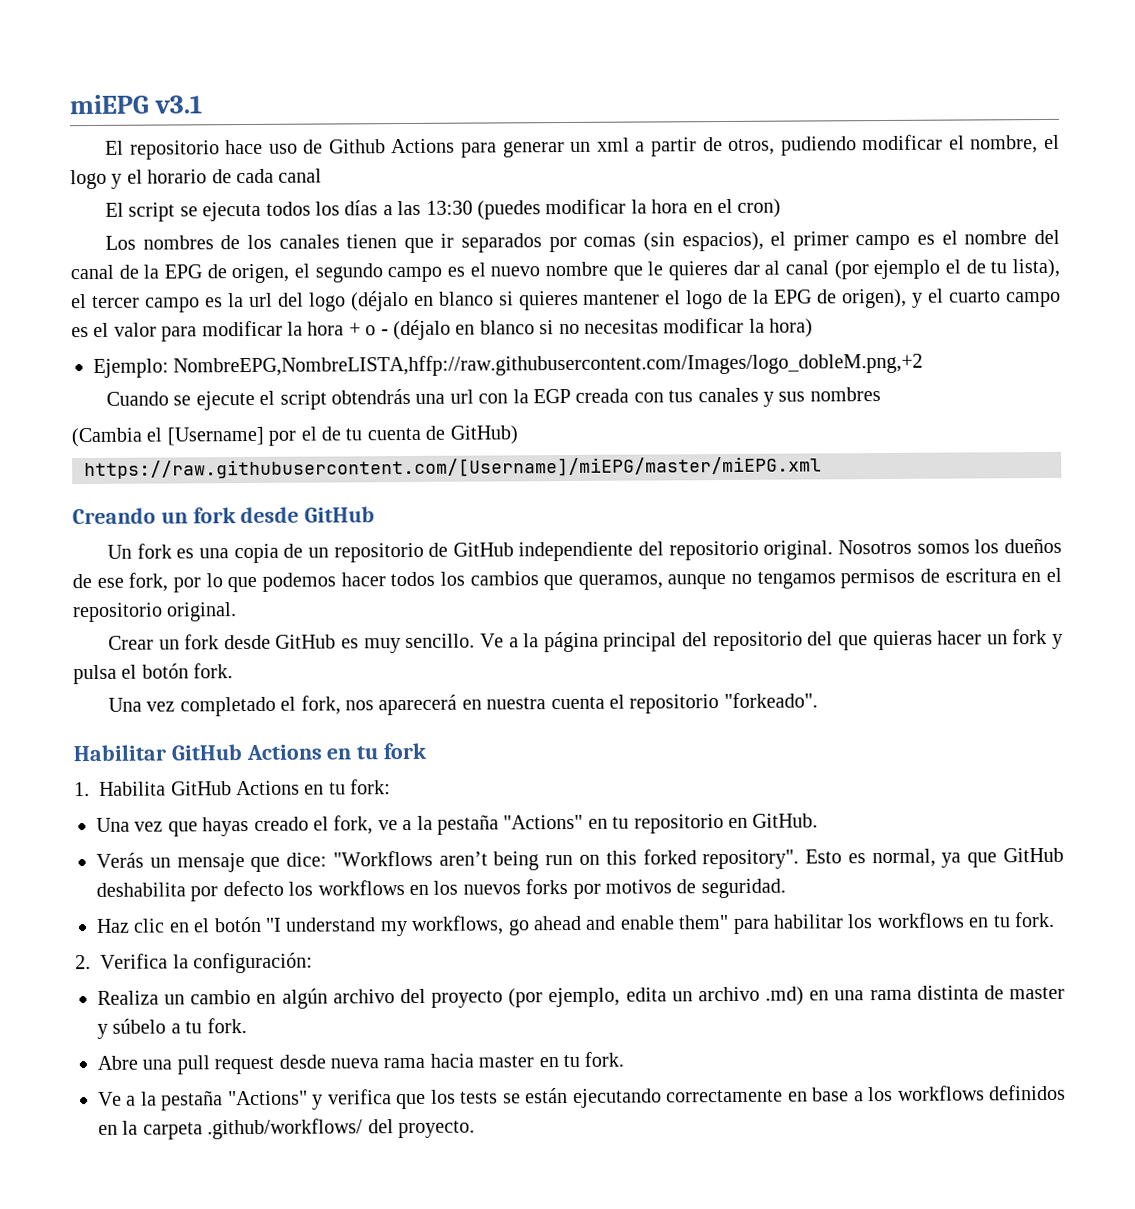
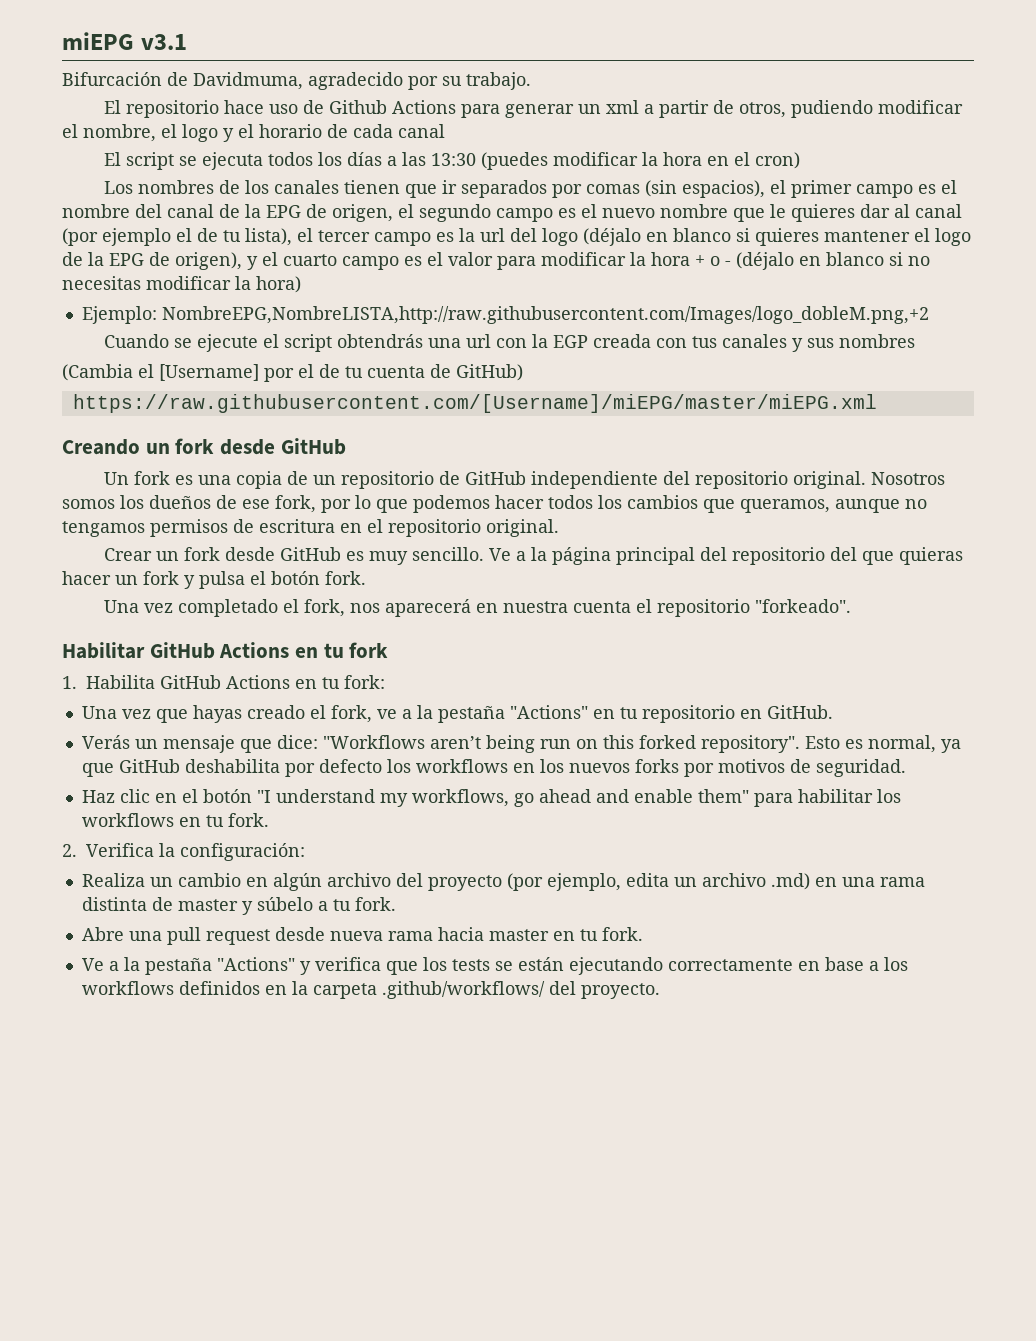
(203, 104) none -> [62,72,531,90] // Bifurcación de Davidmuma, agradecido por su trabajo.
[173,352,924,378] NombreEPG,NombreLISTA,hffp://raw.githubusercontent.com/Images/logo_dobleM.png,+2 -> [161,306,929,324] NombreEPG,NombreLISTA,http://raw.githubusercontent.com/Images/logo_dobleM.png,+2

